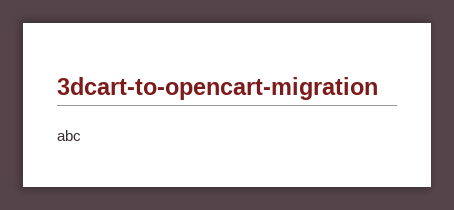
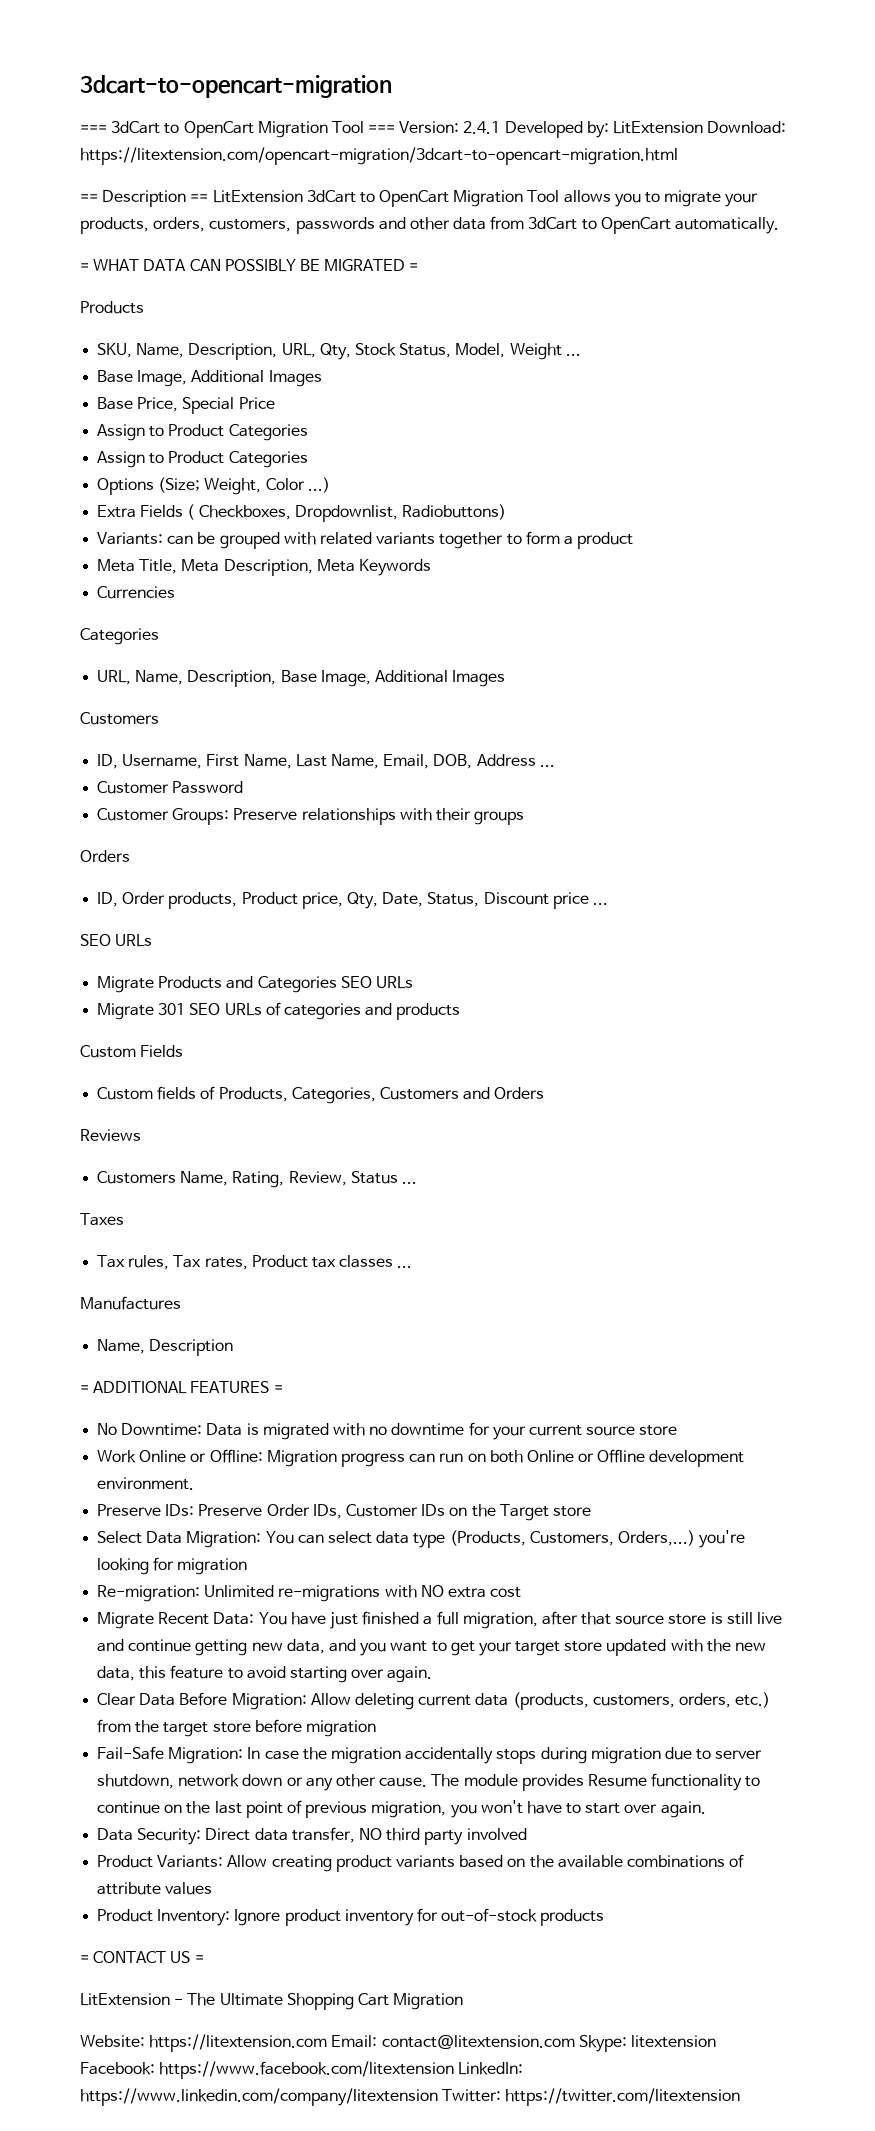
[57,130,81,141] abc -> [80,121,787,138] [80,147,678,165] [80,190,759,207] [80,216,780,234] [80,259,419,272] [80,301,144,314] [97,343,581,360] [97,370,322,387] [97,397,275,414] [97,424,308,441] [97,451,308,468] [97,477,330,495] [97,504,506,522] [97,531,634,549] [97,559,431,576] [97,586,176,599] [80,628,159,645] [97,670,506,687] [80,712,159,725] [97,754,555,769] [97,781,244,794] [97,808,525,825] [80,850,130,862] [97,892,608,909] [80,934,153,947] [97,976,413,993] [97,1002,461,1020] [80,1045,184,1058] [97,1086,545,1104] [80,1129,141,1141] [97,1171,417,1188] [80,1213,124,1226] [97,1255,413,1270] [80,1296,181,1310] [97,1339,234,1356] [80,1381,283,1394] [97,1422,678,1440] [97,1449,745,1467] [97,1477,195,1490] [97,1504,591,1521] [97,1530,746,1548] [97,1557,248,1575] [97,1585,522,1602] [97,1611,782,1629] [97,1639,767,1656] [97,1665,433,1683] [97,1692,771,1710] [97,1719,376,1737] [97,1746,763,1764] [97,1773,761,1791] [97,1800,706,1818] [97,1827,527,1845] [97,1854,745,1872] [97,1882,213,1895] [97,1908,605,1926] [80,1951,204,1963] [80,1993,464,2010] [80,2034,716,2052] [80,2061,524,2079] [80,2088,741,2106] === 3dCart to OpenCart Migration Tool === Version: 2.4.1 Developed by: LitExtension Download: https://litextension.com/opencart-migration/3dcart-to-opencart-migration.html // == Description == LitExtension 3dCart to OpenCart Migration Tool allows you to migrate your products, orders, customers, passwords and other data from 3dCart to OpenCart automatically. // = WHAT DATA CAN POSSIBLY BE MIGRATED = // Products // SKU, Name, Description, URL, Qty, Stock Status, Model, Weight ... // Base Image, Additional Images // Base Price, Special Price // Assign to Product Categories // Assign to Product Categories // Options (Size; Weight, Color ...) // Extra Fields ( Checkboxes, Dropdownlist, Radiobuttons) // Variants: can be grouped with related variants together to form a product // Meta Title, Meta Description, Meta Keywords // Currencies // Categories // URL, Name, Description, Base Image, Additional Images // Customers // ID, Username, First Name, Last Name, Email, DOB, Address ... // Customer Password // Customer Groups: Preserve relationships with their groups // Orders // ID, Order products, Product price, Qty, Date, Status, Discount price ... // SEO URLs // Migrate Products and Categories SEO URLs // Migrate 301 SEO URLs of categories and products // Custom Fields // Custom fields of Products, Categories, Customers and Orders // Reviews // Customers Name, Rating, Review, Status ... // Taxes // Tax rules, Tax rates, Product tax classes ... // Manufactures // Name, Description // = ADDITIONAL FEATURES = // No Downtime: Data is migrated with no downtime for your current source store // Work Online or Offline: Migration progress can run on both Online or Offline development environment. // Preserve IDs: Preserve Order IDs, Customer IDs on the Target store // Select Data Migration: You can select data type (Products, Customers, Orders,...) you're looking for migration // Re-migration: Unlimited re-migrations with NO extra cost // Migrate Recent Data: You have just finished a full migration, after that source store is still live and continue getting new data, and you want to get your target store updated with the new data, this feature to avoid starting over again. // Clear Data Before Migration: Allow deleting current data (products, customers, orders, etc.) from the target store before migration // Fail-Safe Migration: In case the migration accidentally stops during migration due to server shutdown, network down or any other cause. The module provides Resume functionality to continue on the last point of previous migration, you won't have to start over again. // Data Security: Direct data transfer, NO third party involved // Product Variants: Allow creating product variants based on the available combinations of attribute values // Product Inventory: Ignore product inventory for out-of-stock products // = CONTACT US = // LitExtension - The Ultimate Shopping Cart Migration // Website: https://litextension.com Email: contact@litextension.com Skype: litextension Facebook: https://www.facebook.com/litextension LinkedIn: https://www.linkedin.com/company/litextension Twitter: https://twitter.com/litextension

